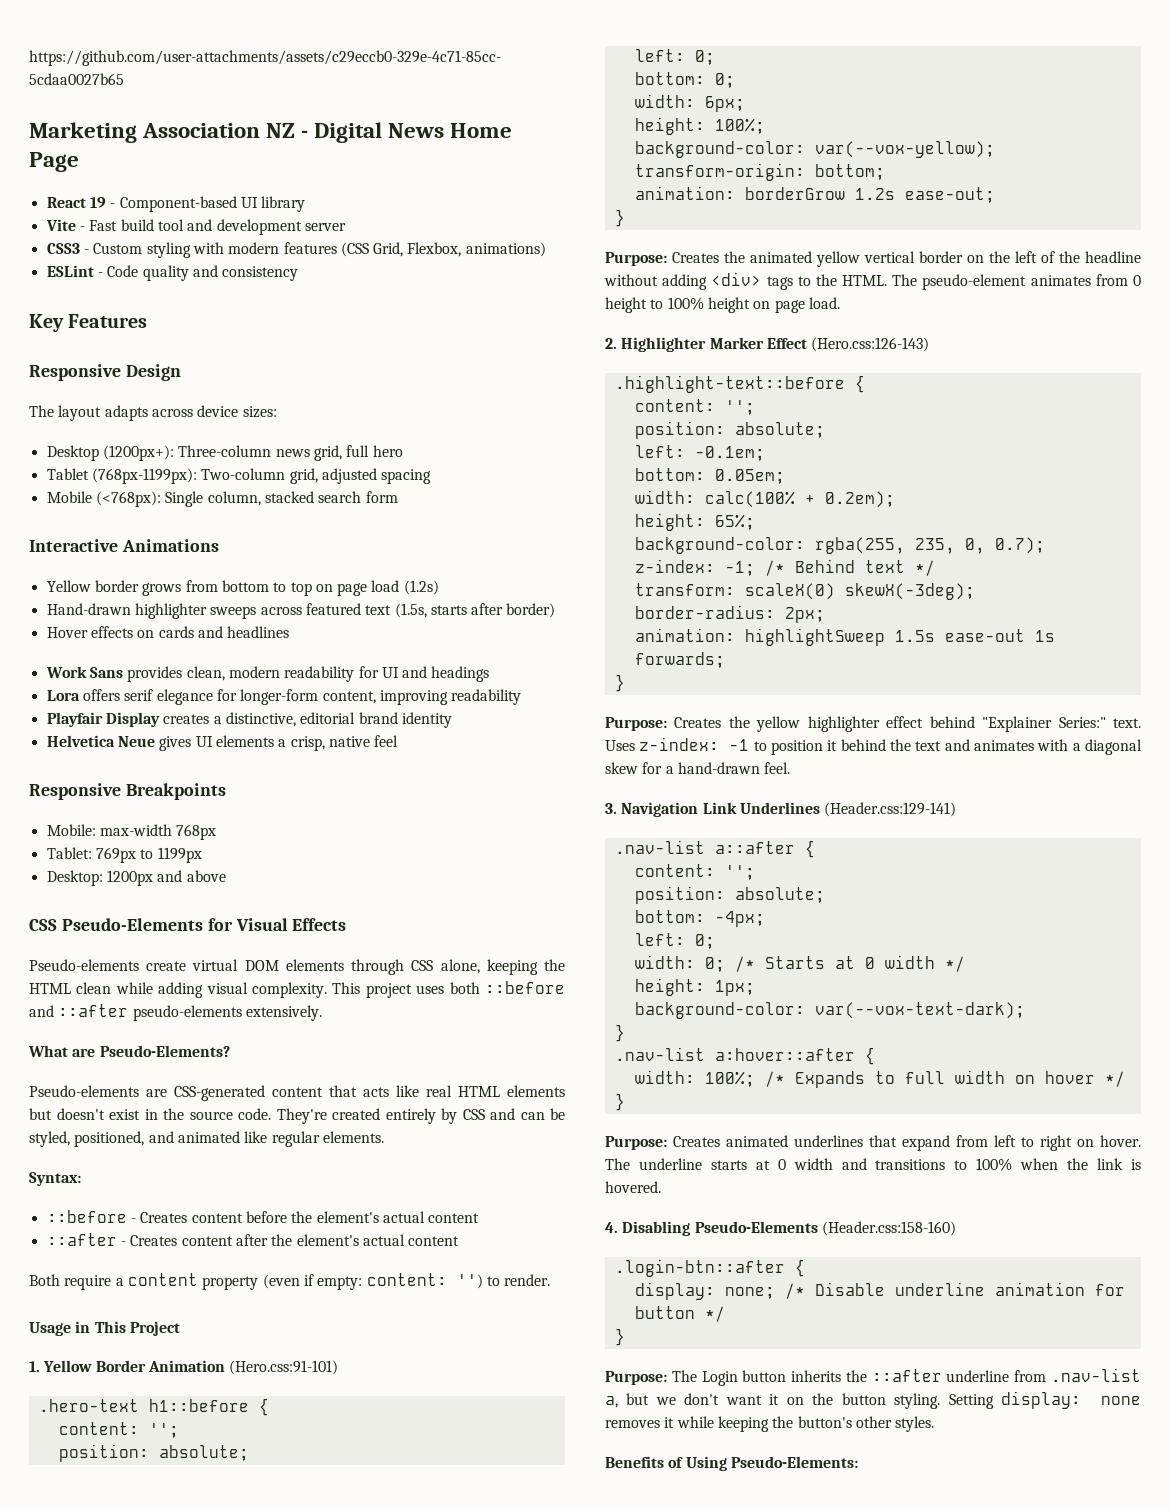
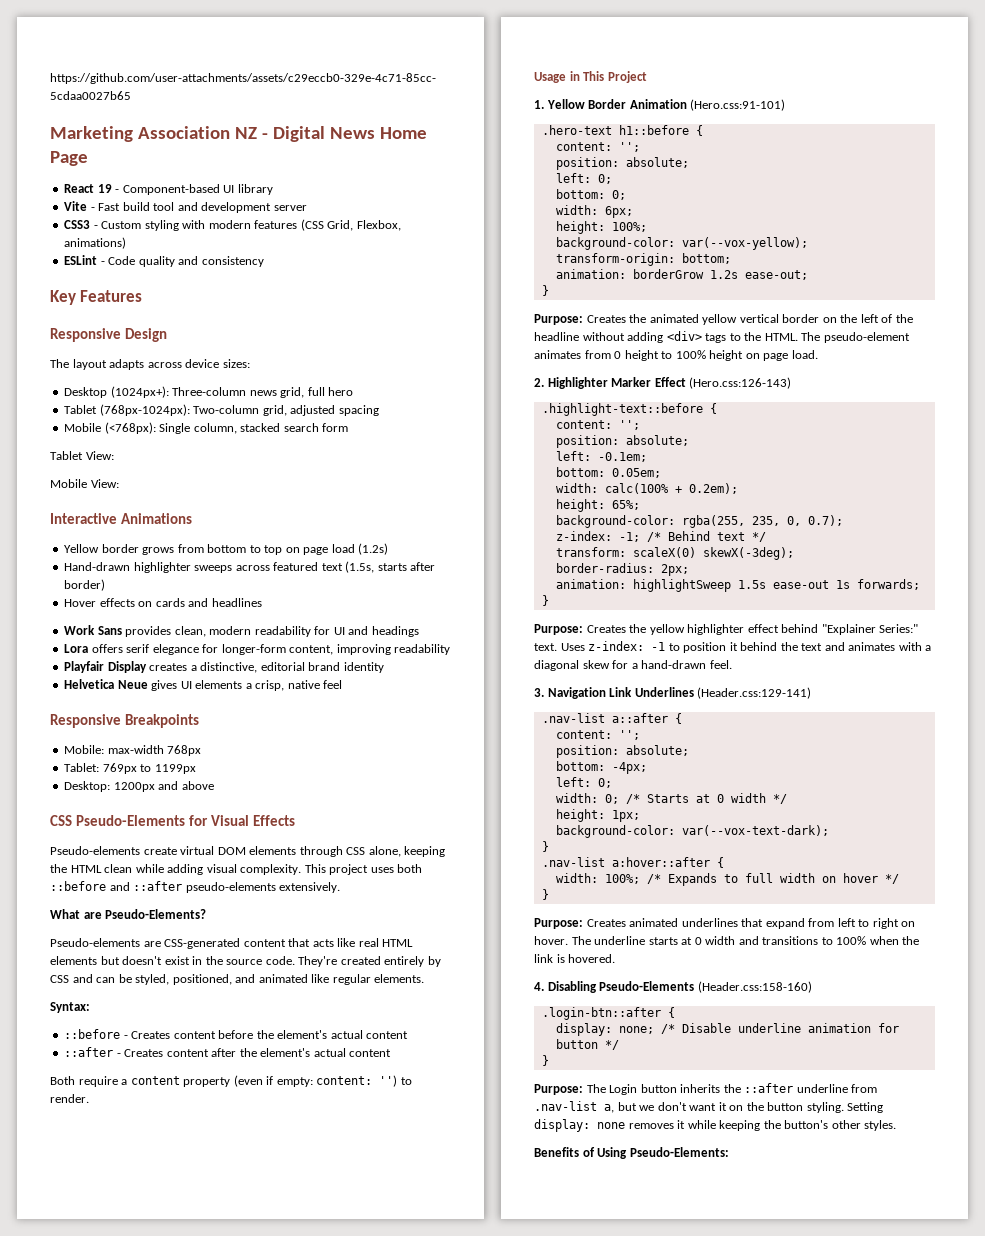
[102,445,174,461] (1200px+): -> [110,386,169,398] (1024px+):
[91,468,197,484] (768px-1199px): -> [99,404,190,416] (768px-1024px):
(398, 497) none -> [50,451,114,460] [50,479,119,488] // Tablet View: // Mobile View:

